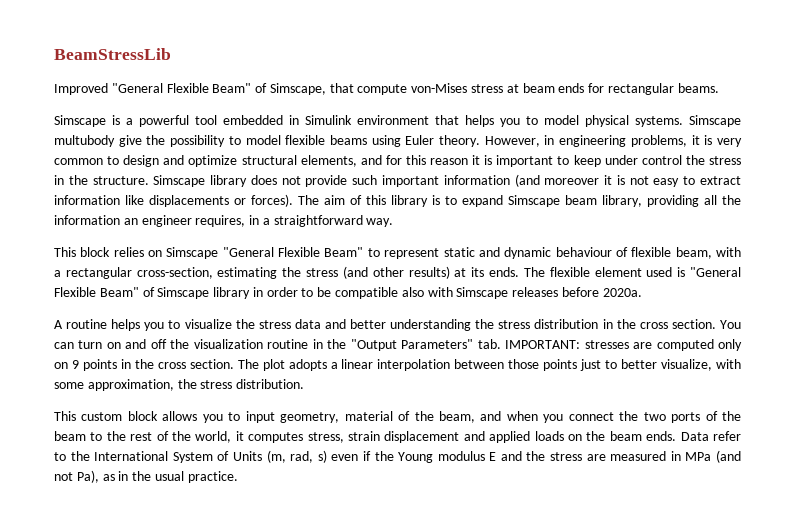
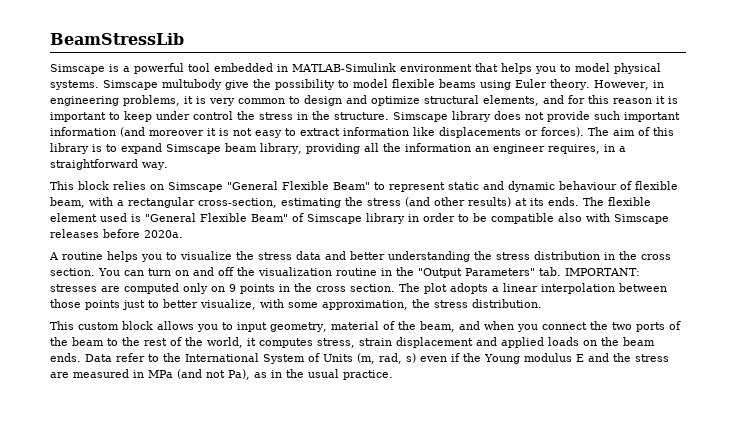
[54,83,719,95] // Improved "General Flexible Beam" of Simscape, that compute von-Mises stress at beam ends for rectangular beams. -> (184, 39) none
[305,115,352,125] Simulink -> [292,63,396,72] MATLAB-Simulink

